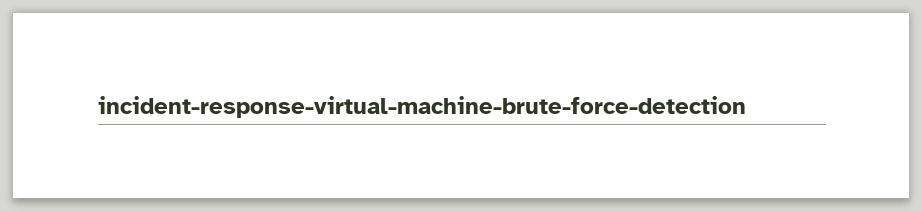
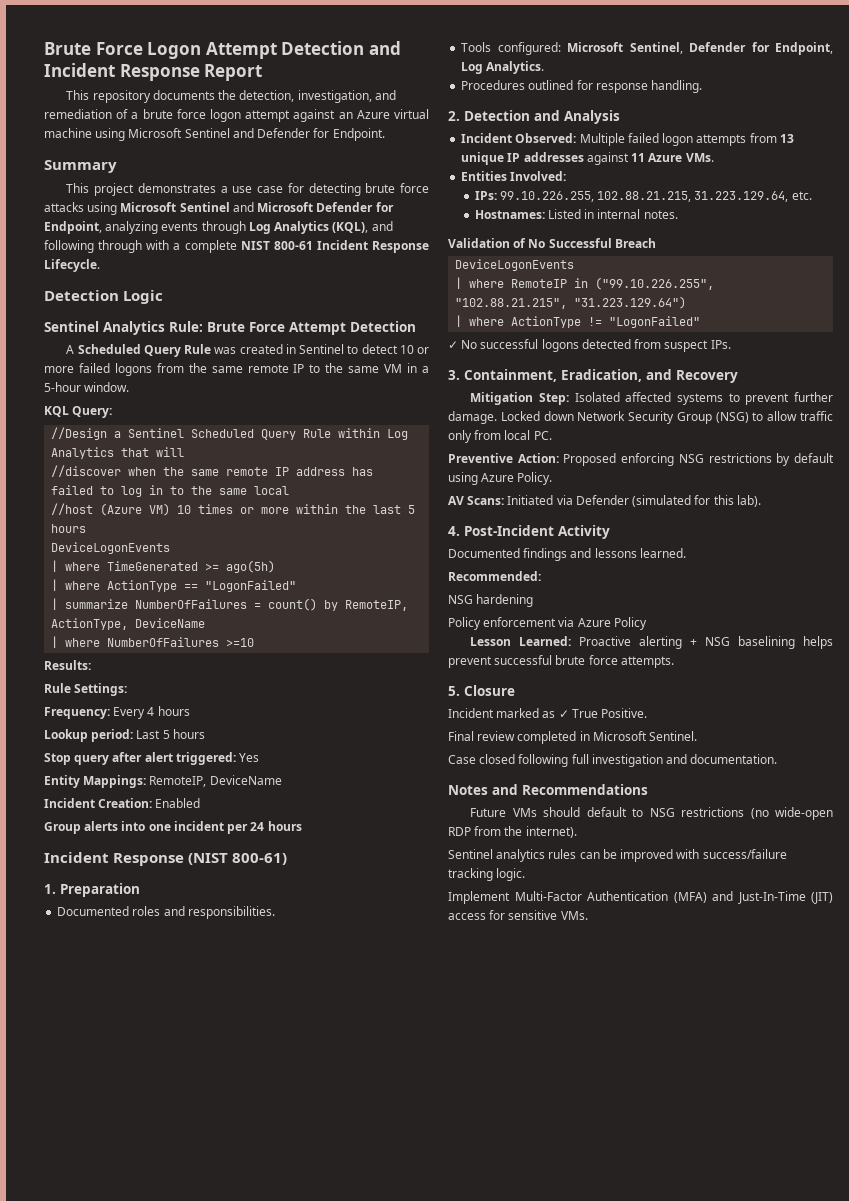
[98,96,746,118] incident-response-virtual-machine-brute-force-detection -> [44,41,401,59] [44,63,263,81] [66,90,396,103] [44,109,429,122] [44,128,385,141] [44,160,117,173] [66,183,429,196] [44,202,394,215] [44,221,393,234] [44,240,429,253] [44,259,100,272] [44,290,164,304] [44,321,416,335] [66,344,429,357] [44,363,429,376] [44,382,130,392] [44,406,113,418] [51,427,409,440] [51,447,185,459] [51,465,374,477] [51,485,290,497] [51,503,416,516] [51,524,87,533] [51,542,171,554] [51,560,276,573] [51,579,297,592] [51,598,409,611] [51,618,206,630] [51,636,255,648] [44,660,91,670] [44,683,128,696] [44,706,190,719] [44,729,205,742] [44,752,260,765] [44,775,282,788] [44,798,201,808] [44,821,302,834] [44,852,288,866] [44,883,140,897] [57,906,275,919] [461,42,833,55] [461,61,545,74] [461,80,703,93] [448,110,620,124] [461,133,794,146] [461,152,714,165] [461,171,567,181] [474,191,812,202] [474,209,678,219] [448,238,656,248] [455,259,575,271] [455,277,715,290] [455,296,687,309] [455,315,701,328] [448,339,731,352] [448,369,738,383] [470,392,833,405] [448,411,833,424] [448,430,552,443] [448,453,834,466] [448,472,553,485] [448,495,761,507] [448,525,610,539] [448,548,686,561] [448,571,541,581] [448,594,534,607] [448,617,647,630] [470,636,833,649] [448,655,674,668] [448,685,515,696] [448,708,648,718] [448,731,698,744] [448,754,778,767] [448,784,648,795] [470,807,833,820] [448,826,577,838] [448,849,787,862] [448,868,526,881] [448,891,833,904] [448,910,588,920] Brute Force Logon Attempt Detection and Incident Response Report // This repository documents the detection, investigation, and remediation of a brute force logon attempt against an Azure virtual machine using Microsoft Sentinel and Defender for Endpoint. // Summary // This project demonstrates a use case for detecting brute force attacks using Microsoft Sentinel and Microsoft Defender for Endpoint, analyzing events through Log Analytics (KQL), and following through with a complete NIST 800-61 Incident Response Lifecycle. // Detection Logic // Sentinel Analytics Rule: Brute Force Attempt Detection // A Scheduled Query Rule was created in Sentinel to detect 10 or more failed logons from the same remote IP to the same VM in a 5-hour window. // KQL Query: // //Design a Sentinel Scheduled Query Rule within Log Analytics that will // //discover when the same remote IP address has failed to log in to the same local // //host (Azure VM) 10 times or more within the last 5 hours // DeviceLogonEvents // | where TimeGenerated >= ago(5h) // | where ActionType == "LogonFailed" // | summarize NumberOfFailures = count() by RemoteIP, ActionType, DeviceName // | where NumberOfFailures >=10 // Results: // Rule Settings: // Frequency: Every 4 hours // Lookup period: Last 5 hours // Stop query after alert triggered: Yes // Entity Mappings: RemoteIP, DeviceName // Incident Creation: Enabled // Group alerts into one incident per 24 hours // Incident Response (NIST 800-61) // 1. Preparation // Documented roles and responsibilities. // Tools configured: Microsoft Sentinel, Defender for Endpoint, Log Analytics. // Procedures outlined for response handling. // 2. Detection and Analysis // Incident Observed: Multiple failed logon attempts from 13 unique IP addresses against 11 Azure VMs. // Entities Involved: // IPs: 99.10.226.255, 102.88.21.215, 31.223.129.64, etc. // Hostnames: Listed in internal notes. // Validation of No Successful Breach // DeviceLogonEvents // | where RemoteIP in ("99.10.226.255", "102.88.21.215", "31.223.129.64") // | where ActionType != "LogonFailed" // ✓ No successful logons detected from suspect IPs. // 3. Containment, Eradication, and Recovery // Mitigation Step: Isolated affected systems to prevent further damage. Locked down Network Security Group (NSG) to allow traffic only from local PC. // Preventive Action: Proposed enforcing NSG restrictions by default using Azure Policy. // AV Scans: Initiated via Defender (simulated for this lab). // 4. Post-Incident Activity // Documented findings and lessons learned. // Recommended: // NSG hardening // Policy enforcement via Azure Policy // Lesson Learned: Proactive alerting + NSG baselining helps prevent successful brute force attempts. // 5. Closure // Incident marked as ✓ True Positive. // Final review completed in Microsoft Sentinel. // Case closed following full investigation and documentation. // Notes and Recommendations // Future VMs should default to NSG restrictions (no wide-open RDP from the internet). // Sentinel analytics rules can be improved with success/failure tracking logic. // Implement Multi-Factor Authentication (MFA) and Just-In-Time (JIT) access for sensitive VMs.

